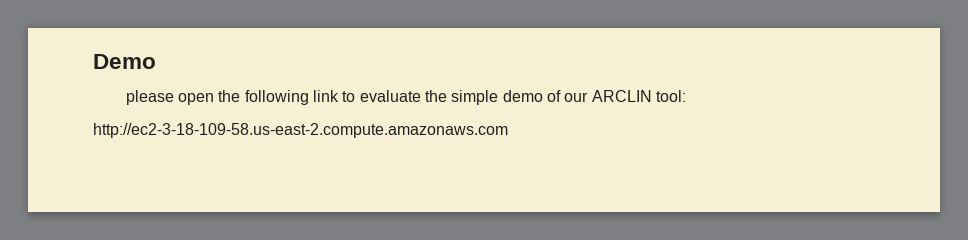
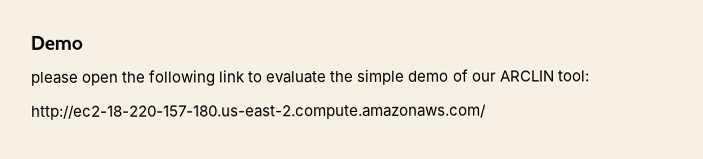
[93,123,508,138] http://ec2-3-18-109-58.us-east-2.compute.amazonaws.com -> [31,103,487,120] http://ec2-18-220-157-180.us-east-2.compute.amazonaws.com/

